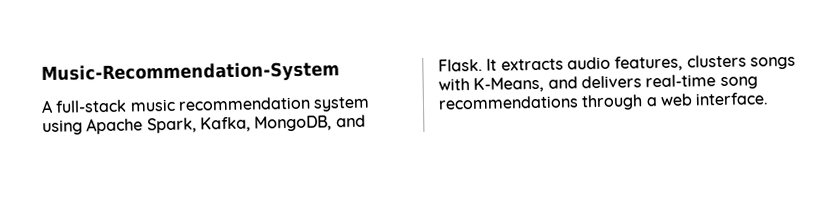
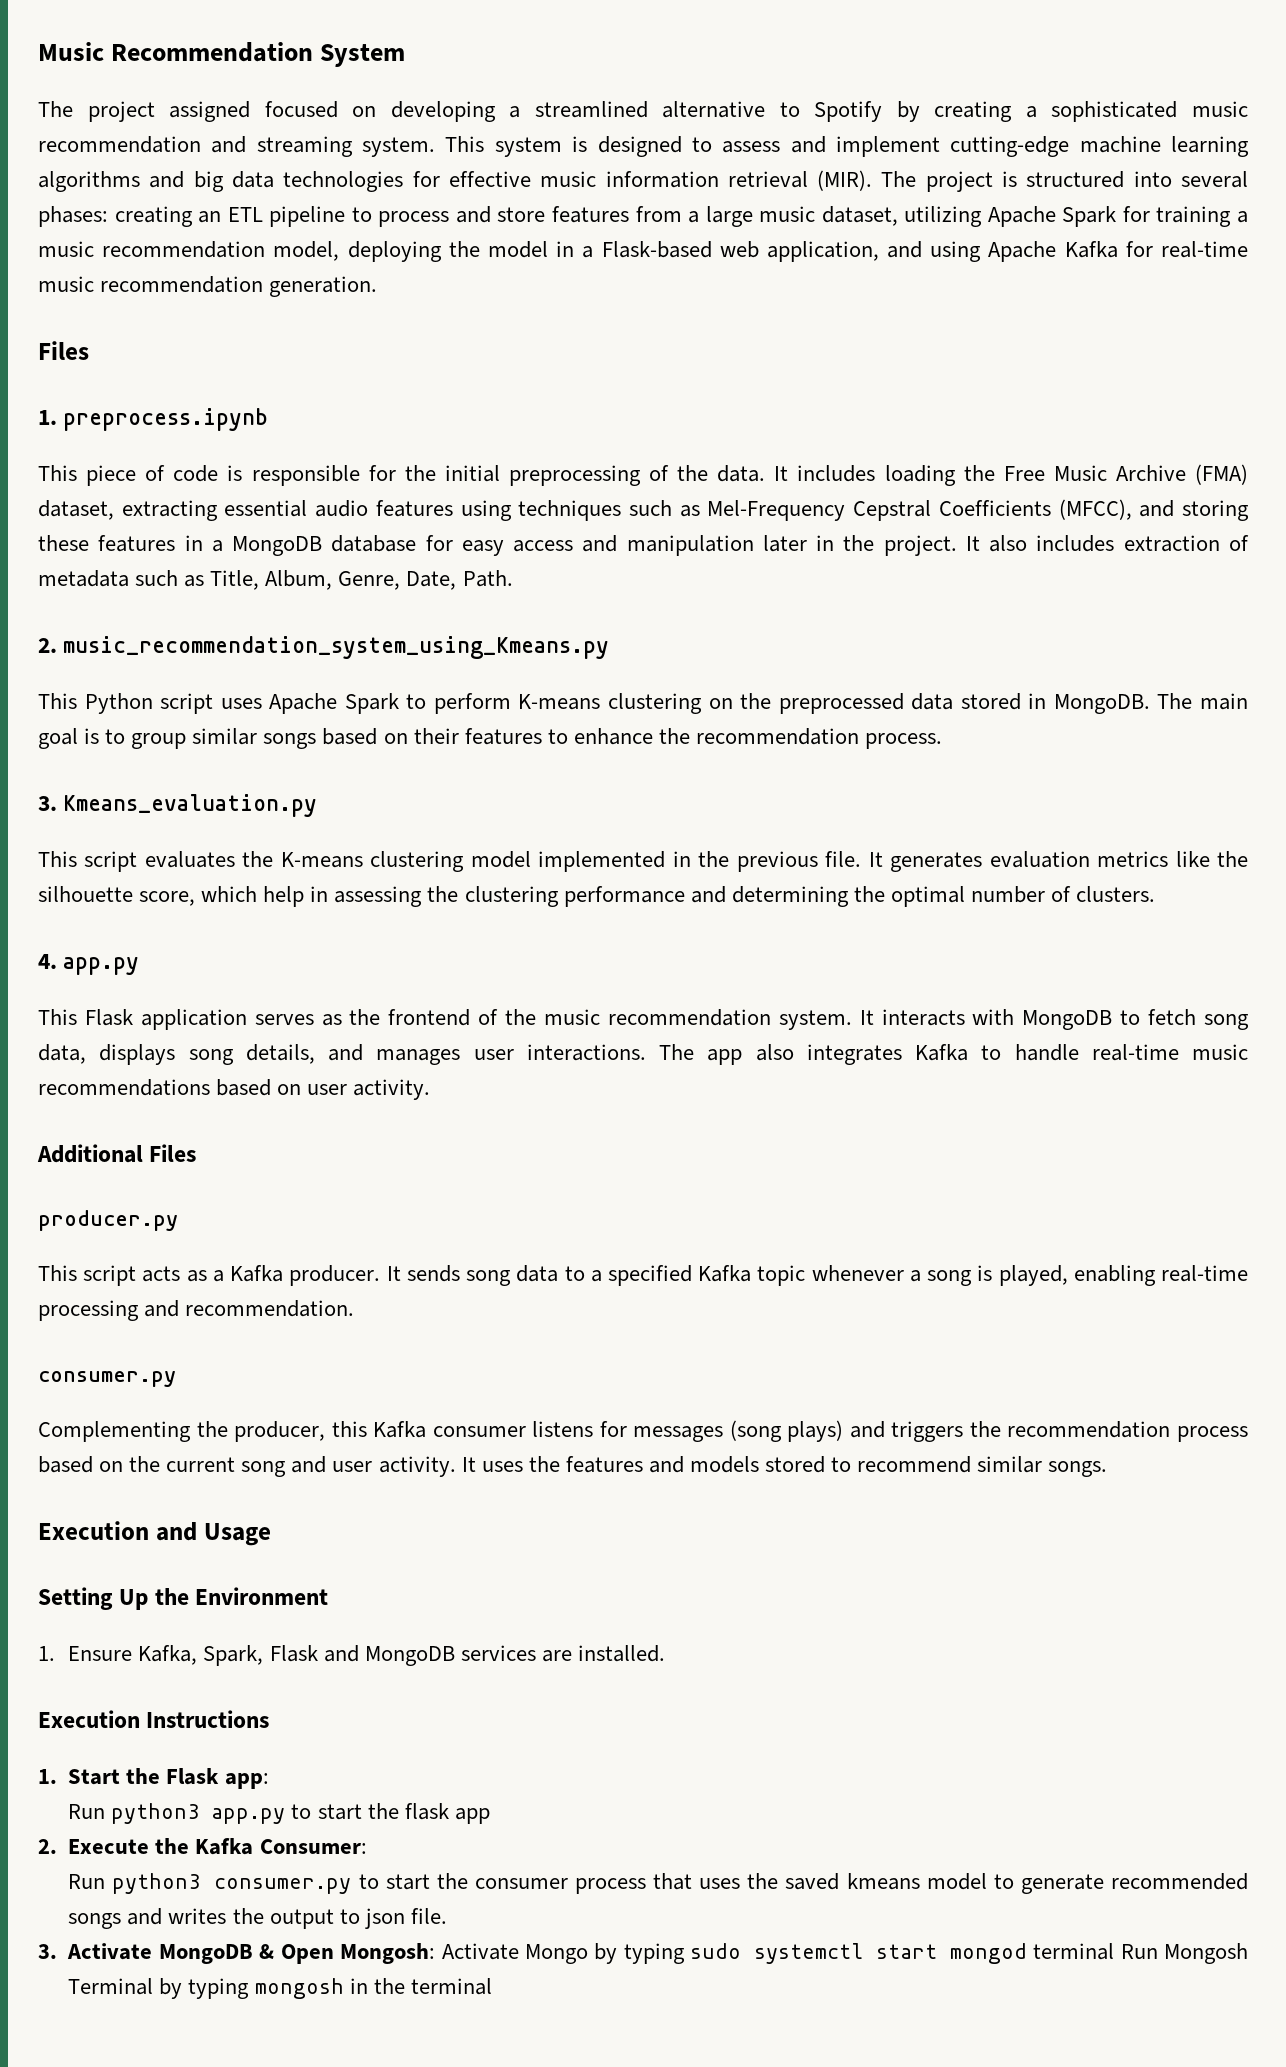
[41,61,340,85] [41,96,371,114] [42,114,366,136] [438,54,796,72] [438,74,758,94] [438,92,770,111] Music-Recommendation-System // A full-stack music recommendation system using Apache Spark, Kafka, MongoDB, and Flask. It extracts audio features, clusters songs with K-Means, and delivers real-time song recommendations through a web interface. -> [38,42,406,67] [38,101,1248,122] [38,136,1250,157] [38,170,1248,192] [38,206,1248,227] [38,241,1248,262] [38,276,378,297] [38,341,89,360] [38,408,269,431] [38,464,1248,486] [38,499,1249,521] [38,535,1250,556] [38,570,513,590] [38,636,610,659] [38,693,1248,714] [38,728,943,749] [38,794,318,817] [38,851,1249,872] [38,886,1156,907] [38,954,140,975] [38,1009,1250,1030] [38,1044,1248,1065] [38,1079,431,1100] [37,1144,197,1163] [38,1210,178,1231] [38,1265,1249,1286] [38,1300,355,1321] [38,1371,176,1387] [38,1420,1248,1442] [38,1456,1108,1477] [38,1521,271,1546] [38,1587,329,1610] [38,1645,665,1666] [38,1710,270,1728] [38,1768,269,1789] [68,1803,490,1824] [38,1838,367,1855] [68,1873,1248,1894] [68,1908,447,1929] [38,1943,1248,1964] [68,1978,492,1999] Music Recommendation System // The project assigned focused on developing a streamlined alternative to Spotify by creating a sophisticated music recommendation and streaming system. This system is designed to assess and implement cutting-edge machine learning algorithms and big data technologies for effective music information retrieval (MIR). The project is structured into several phases: creating an ETL pipeline to process and store features from a large music dataset, utilizing Apache Spark for training a music recommendation model, deploying the model in a Flask-based web application, and using Apache Kafka for real-time music recommendation generation. // Files // 1. preprocess.ipynb // This piece of code is responsible for the initial preprocessing of the data. It includes loading the Free Music Archive (FMA) dataset, extracting essential audio features using techniques such as Mel-Frequency Cepstral Coefficients (MFCC), and storing these features in a MongoDB database for easy access and manipulation later in the project. It also includes extraction of metadata such as Title, Album, Genre, Date, Path. // 2. music_recommendation_system_using_Kmeans.py // This Python script uses Apache Spark to perform K-means clustering on the preprocessed data stored in MongoDB. The main goal is to group similar songs based on their features to enhance the recommendation process. // 3. Kmeans_evaluation.py // This script evaluates the K-means clustering model implemented in the previous file. It generates evaluation metrics like the silhouette score, which help in assessing the clustering performance and determining the optimal number of clusters. // 4. app.py // This Flask application serves as the frontend of the music recommendation system. It interacts with MongoDB to fetch song data, displays song details, and manages user interactions. The app also integrates Kafka to handle real-time music recommendations based on user activity. // Additional Files // producer.py // This script acts as a Kafka producer. It sends song data to a specified Kafka topic whenever a song is played, enabling real-time processing and recommendation. // consumer.py // Complementing the producer, this Kafka consumer listens for messages (song plays) and triggers the recommendation process based on the current song and user activity. It uses the features and models stored to recommend similar songs. // Execution and Usage // Setting Up the Environment // 1. Ensure Kafka, Spark, Flask and MongoDB services are installed. // Execution Instructions // 1. Start the Flask app: // Run python3 app.py to start the flask app // 2. Execute the Kafka Consumer: // Run python3 consumer.py to start the consumer process that uses the saved kmeans model to generate recommended songs and writes the output to json file. // 3. Activate MongoDB & Open Mongosh: Activate Mongo by typing sudo systemctl start mongod terminal Run Mongosh Terminal by typing mongosh in the terminal

